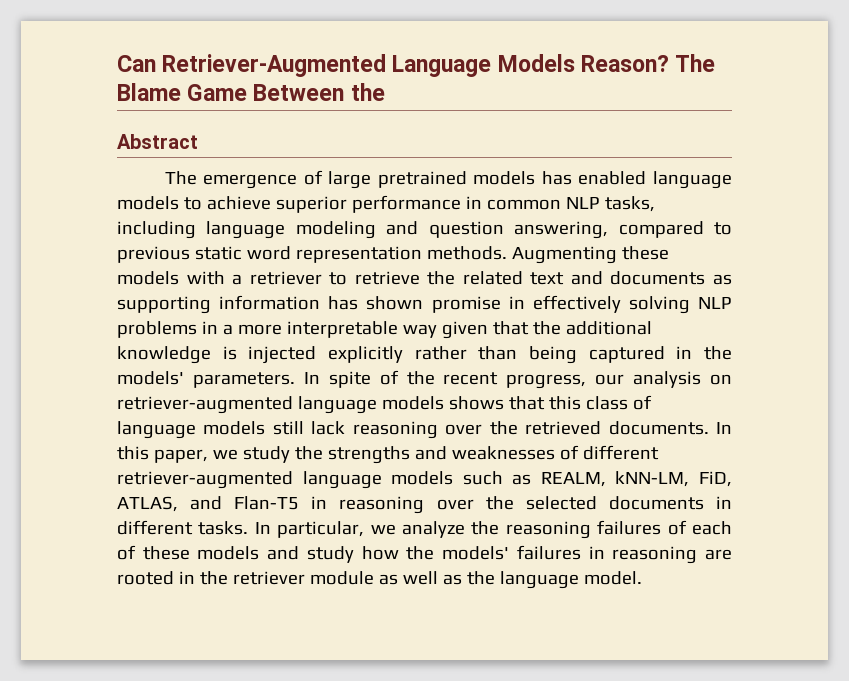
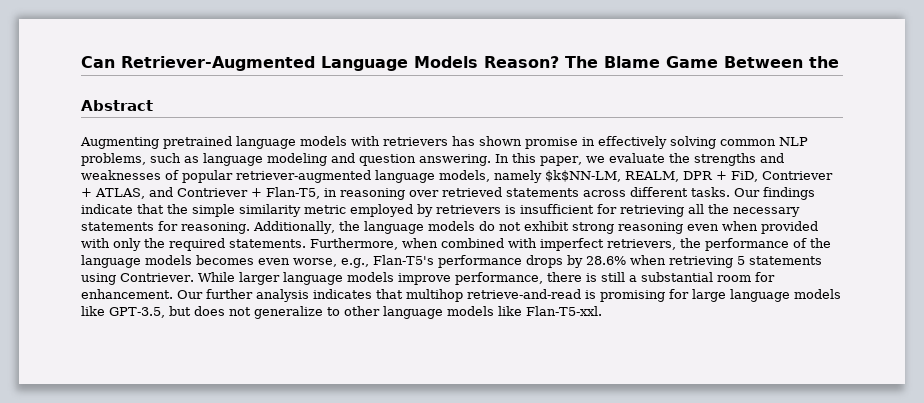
[164,170,732,189] [117,195,655,213] [117,221,733,239] [117,246,669,264] [117,271,732,285] [117,295,321,314] The emergence of large pretrained models has enabled language models to achieve superior performance in common NLP tasks, including language modeling and question answering, compared to previous static word representation methods. Augmenting these models with a retriever to retrieve the related text and documents as supporting information -> [80,136,448,149] Augmenting pretrained language models with retrievers
[698,297,732,309] [117,321,652,339] [117,346,732,364] [117,370,732,389] [117,395,652,414] [117,421,709,439] NLP problems in a more interpretable way given that the additional knowledge is injected explicitly rather than being captured in the models' parameters. In spite of the recent progress, our analysis on retriever-augmented language models shows that this class of language models still lack reasoning over the retrieved documents. -> [720,137,808,146] [81,153,491,166] common NLP problems, such as language modeling and question answering.
[242,446,290,463] study -> [608,153,665,163] evaluate
[582,445,659,460] [117,471,732,489] [117,496,732,514] [117,520,732,539] [117,545,733,564] [117,571,642,589] different retriever-augmented language models such as REALM, kNN-LM, FiD, ATLAS, and Flan-T5 in reasoning over the selected documents in different tasks. In particular, we analyze the reasoning failures of each of these models and study how the models' failures in reasoning are rooted in the retriever module as well as the language model. -> [182,170,833,183] [81,187,815,200] [81,204,800,217] [81,221,818,234] [81,238,831,251] [81,255,822,268] [81,272,775,285] [81,289,841,302] [81,306,602,319] popular retriever-augmented language models, namely $k$NN-LM, REALM, DPR + FiD, Contriever + ATLAS, and Contriever + Flan-T5, in reasoning over retrieved statements across different tasks. Our findings indicate that the simple similarity metric employed by retrievers is insufficient for retrieving all the necessary statements for reasoning. Additionally, the language models do not exhibit strong reasoning even when provided with only the required statements. Furthermore, when combined with imperfect retrievers, the performance of the language models becomes even worse, e.g., Flan-T5's performance drops by 28.6% when retrieving 5 statements using Contriever. While larger language models improve performance, there is still a substantial room for enhancement. Our further analysis indicates that multihop retrieve-and-read is promising for large language models like GPT-3.5, but does not generalize to other language models like Flan-T5-xxl.

